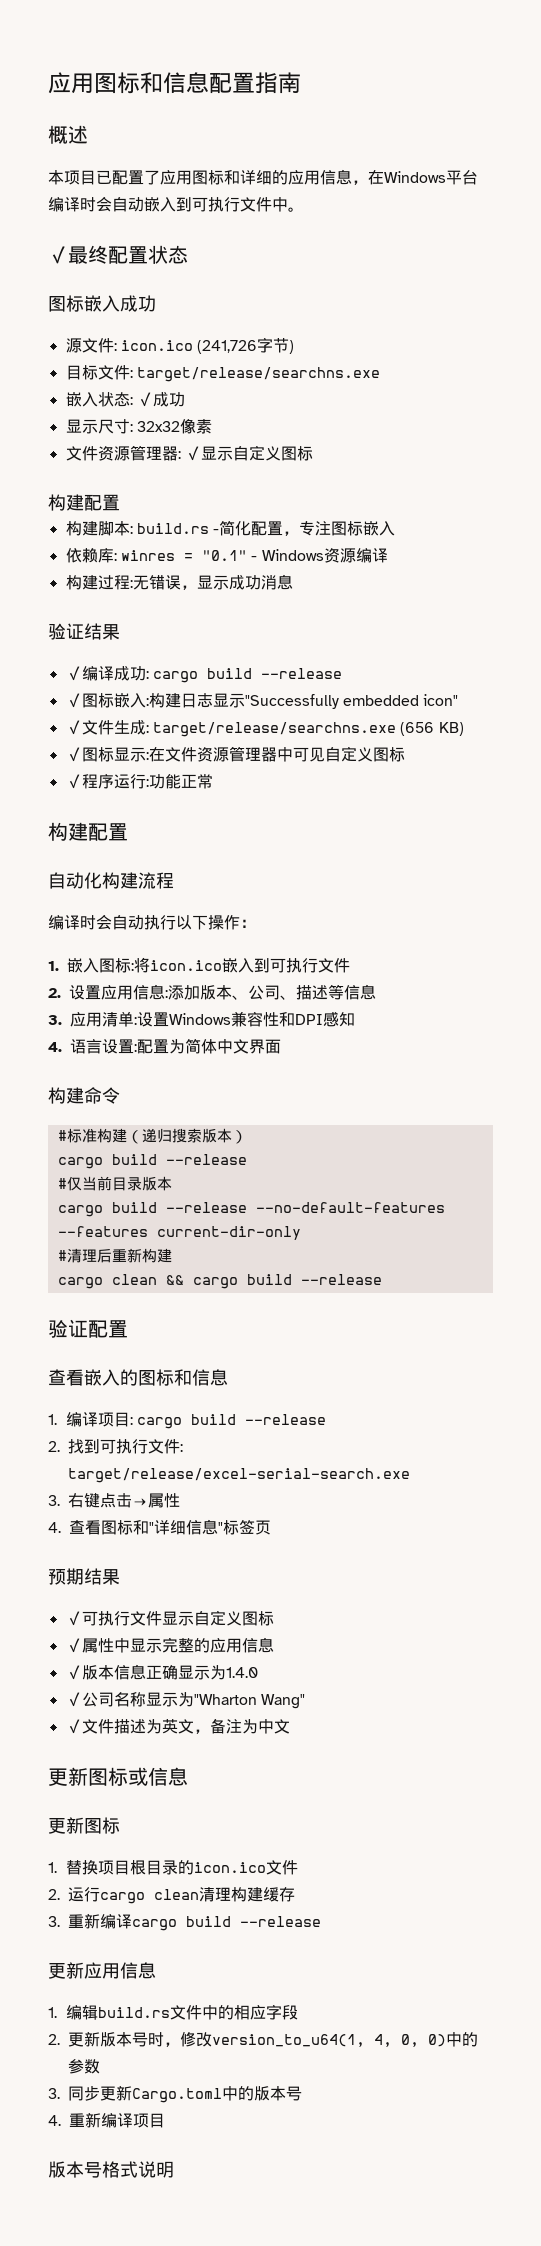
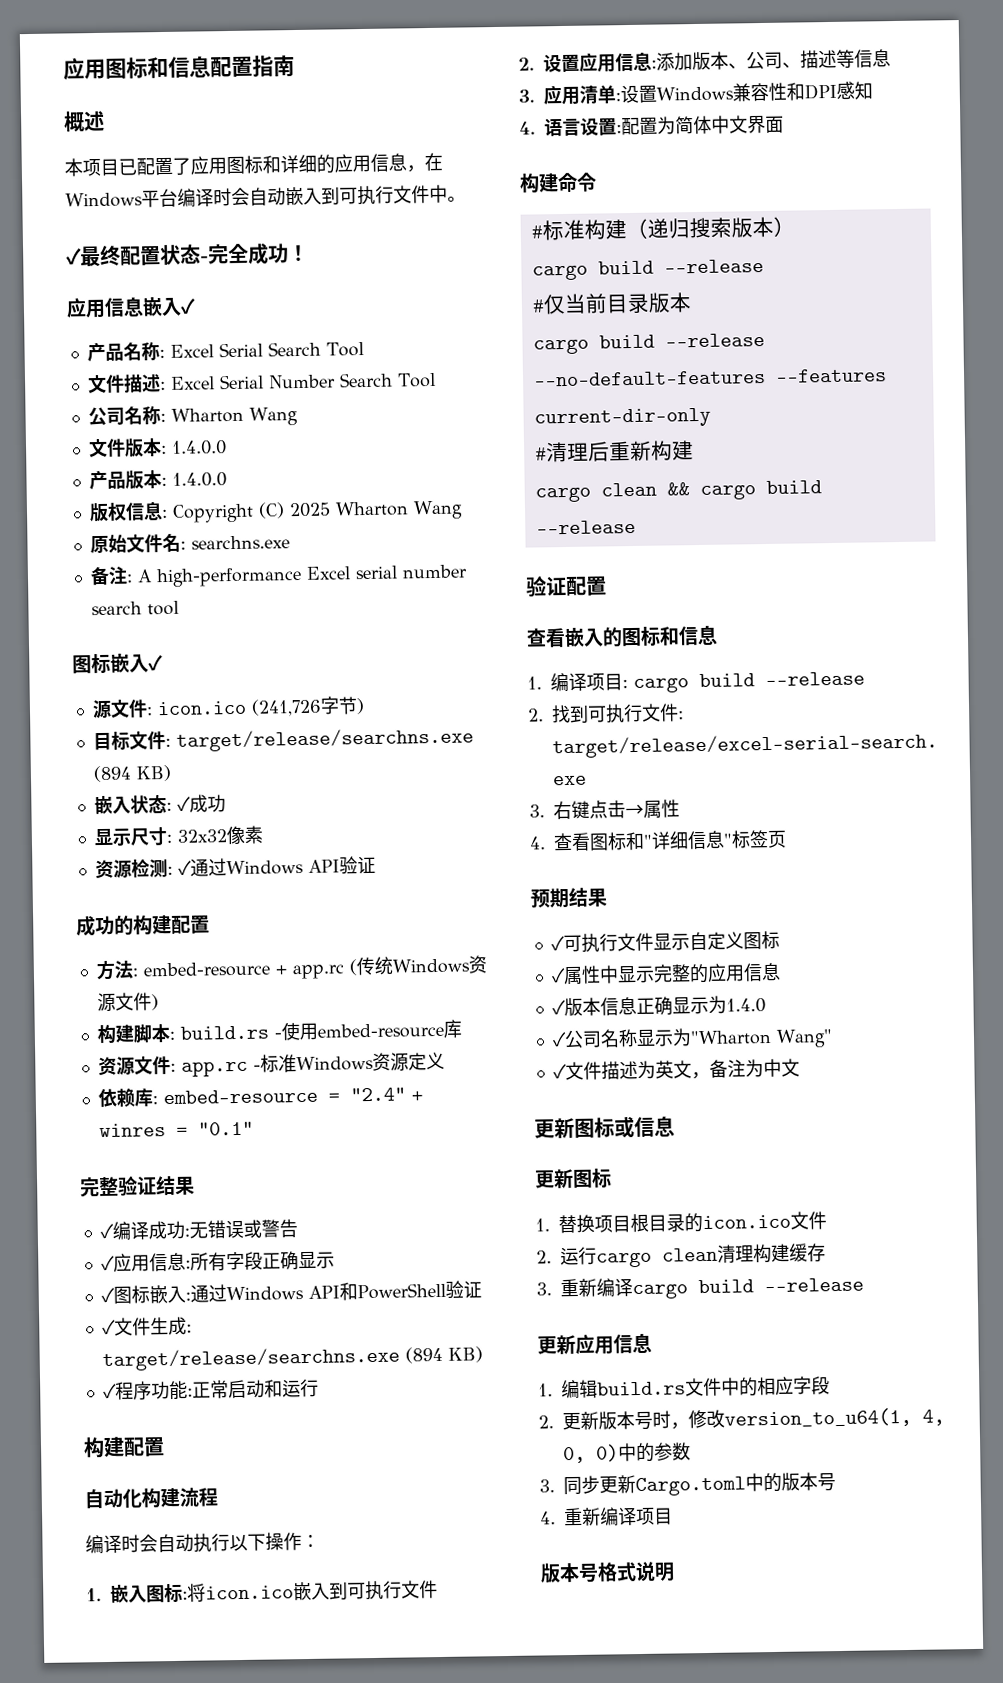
[48,295,156,312] // 图标嵌入成功 -> [200,242,309,265] [66,296,196,319] [86,341,364,363] [86,372,436,394] [87,406,298,427] [87,438,227,458] [88,470,227,491] [88,500,463,523] [89,533,290,554] [89,564,468,588] [90,600,179,616] [72,653,163,674] -完全成功！ // 应用信息嵌入✓ // 产品名称: Excel Serial Search Tool // 文件描述: Excel Serial Number Search Tool // 公司名称: Wharton Wang // 文件版本: 1.4.0.0 // 产品版本: 1.4.0.0 // 版权信息: Copyright (C) 2025 Wharton Wang // 原始文件名: searchns.exe // 备注: A high-performance Excel serial number search tool // 图标嵌入✓
(380, 374) none -> [92,764,172,783] (894 KB)
[65,445,313,461] [48,494,120,511] 文件资源管理器: ✓显示自定义图标 // 构建配置 -> [94,855,376,879] [76,914,210,937] [95,955,487,981] [96,992,159,1013] 资源检测: ✓通过Windows API验证 // 成功的构建配置 // 方法: embed-resource + app.rc (传统Windows资源文件)
[219,520,396,536] 简化配置，专注图标嵌入 -> [280,1019,462,1041] [97,1051,445,1077] 使用embed-resource库 // 资源文件: app.rc -标准Windows资源定义
(117, 557) none -> [162,1087,423,1105] embed-resource = "2.4" +
[251,548,388,563] [65,574,293,590] - Windows资源编译 // 构建过程:无错误，显示成功消息 // -> [79,1176,119,1198] // 完整
[152,668,342,683] [65,693,459,709] cargo build --release // ✓图标嵌入:构建日志显示"Successfully embedded icon" -> [188,1219,298,1239] [100,1251,335,1272] [100,1280,482,1304] 无错误或警告 // ✓应用信息:所有字段正确显示 // ✓图标嵌入:通过Windows API和PowerShell验证
[400,722,435,736] (656 -> [404,1346,443,1364] (894
[81,746,405,762] [65,774,213,789] 图标显示:在文件资源管理器中可见自定义图标 // ✓程序运行:功能正常 -> [114,1378,319,1401] 程序功能:正常启动和运行

